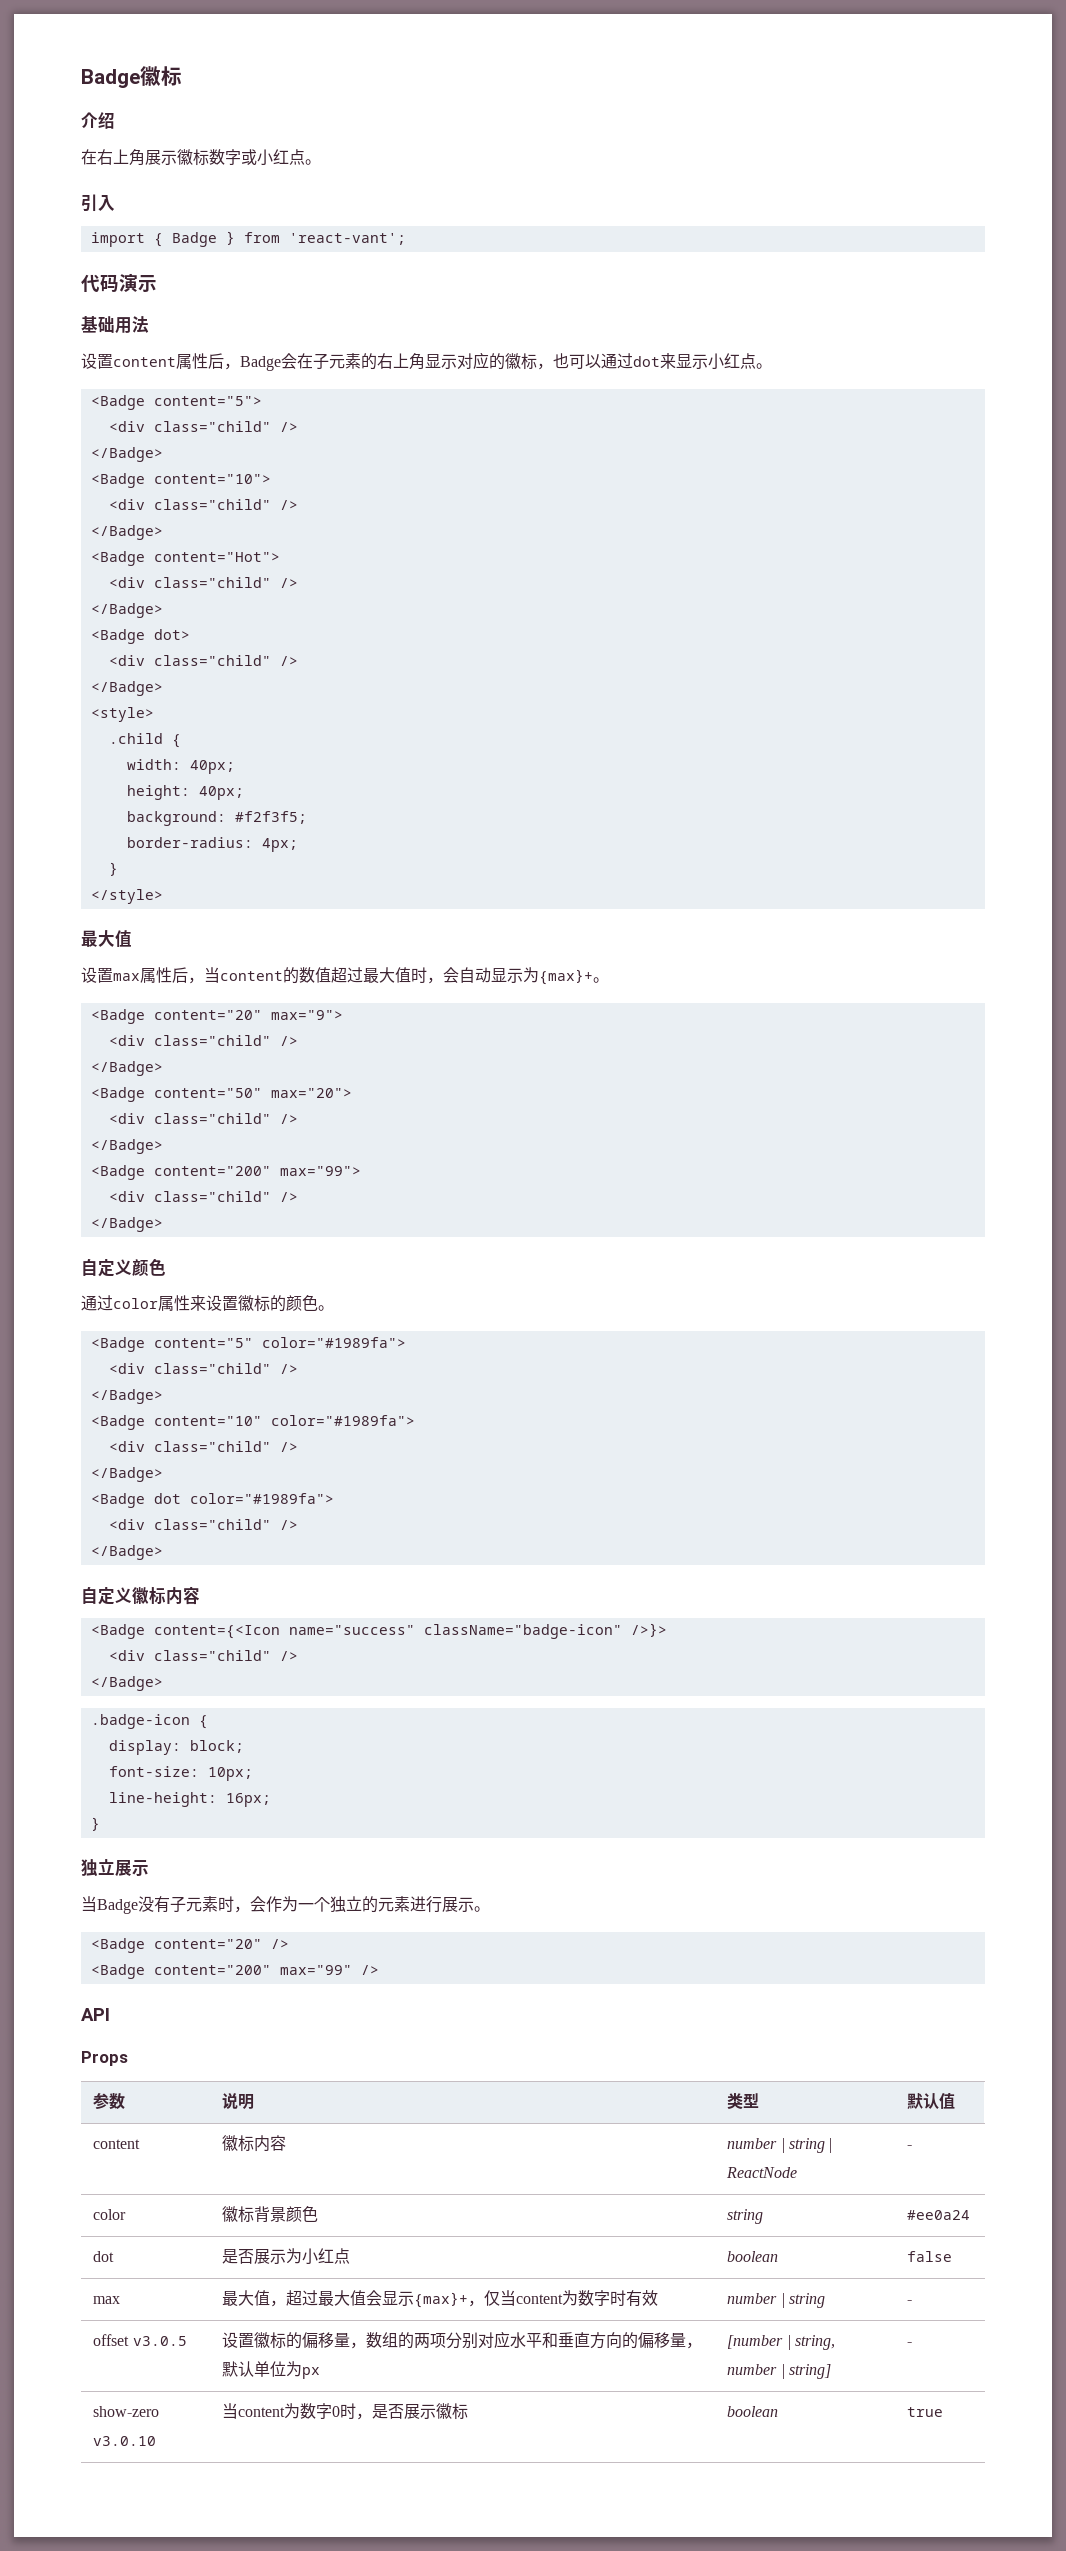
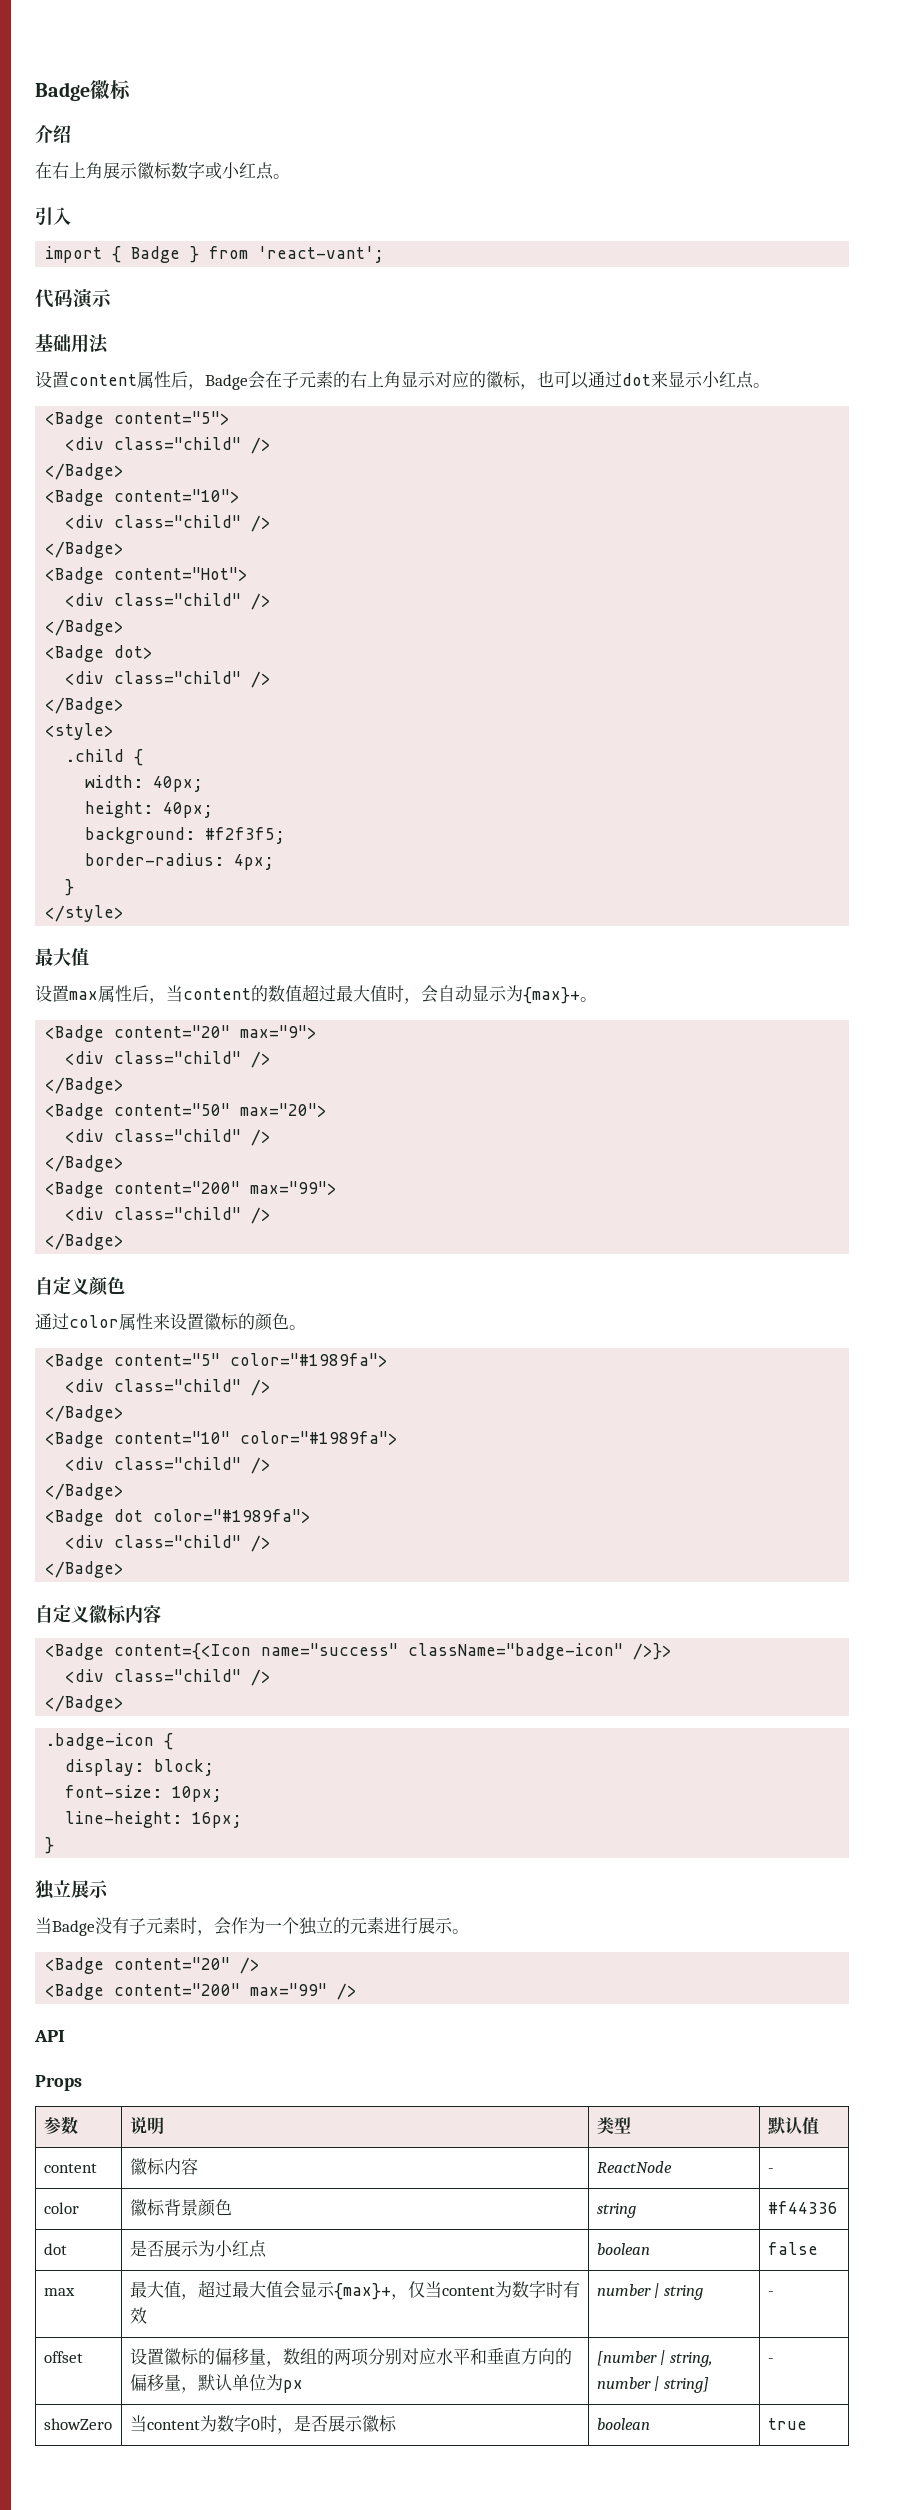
[727,2138,833,2153] number | string | -> (198, 2166) none
[907,2210,971,2220] #ee0a24 -> [767,2201,838,2214] #f44336
[132,2336,187,2346] v3.0.5 -> (83, 2357) none
[93,2406,160,2417] [93,2436,157,2446] show-zero v3.0.10 -> [43,2418,112,2430] showZero

